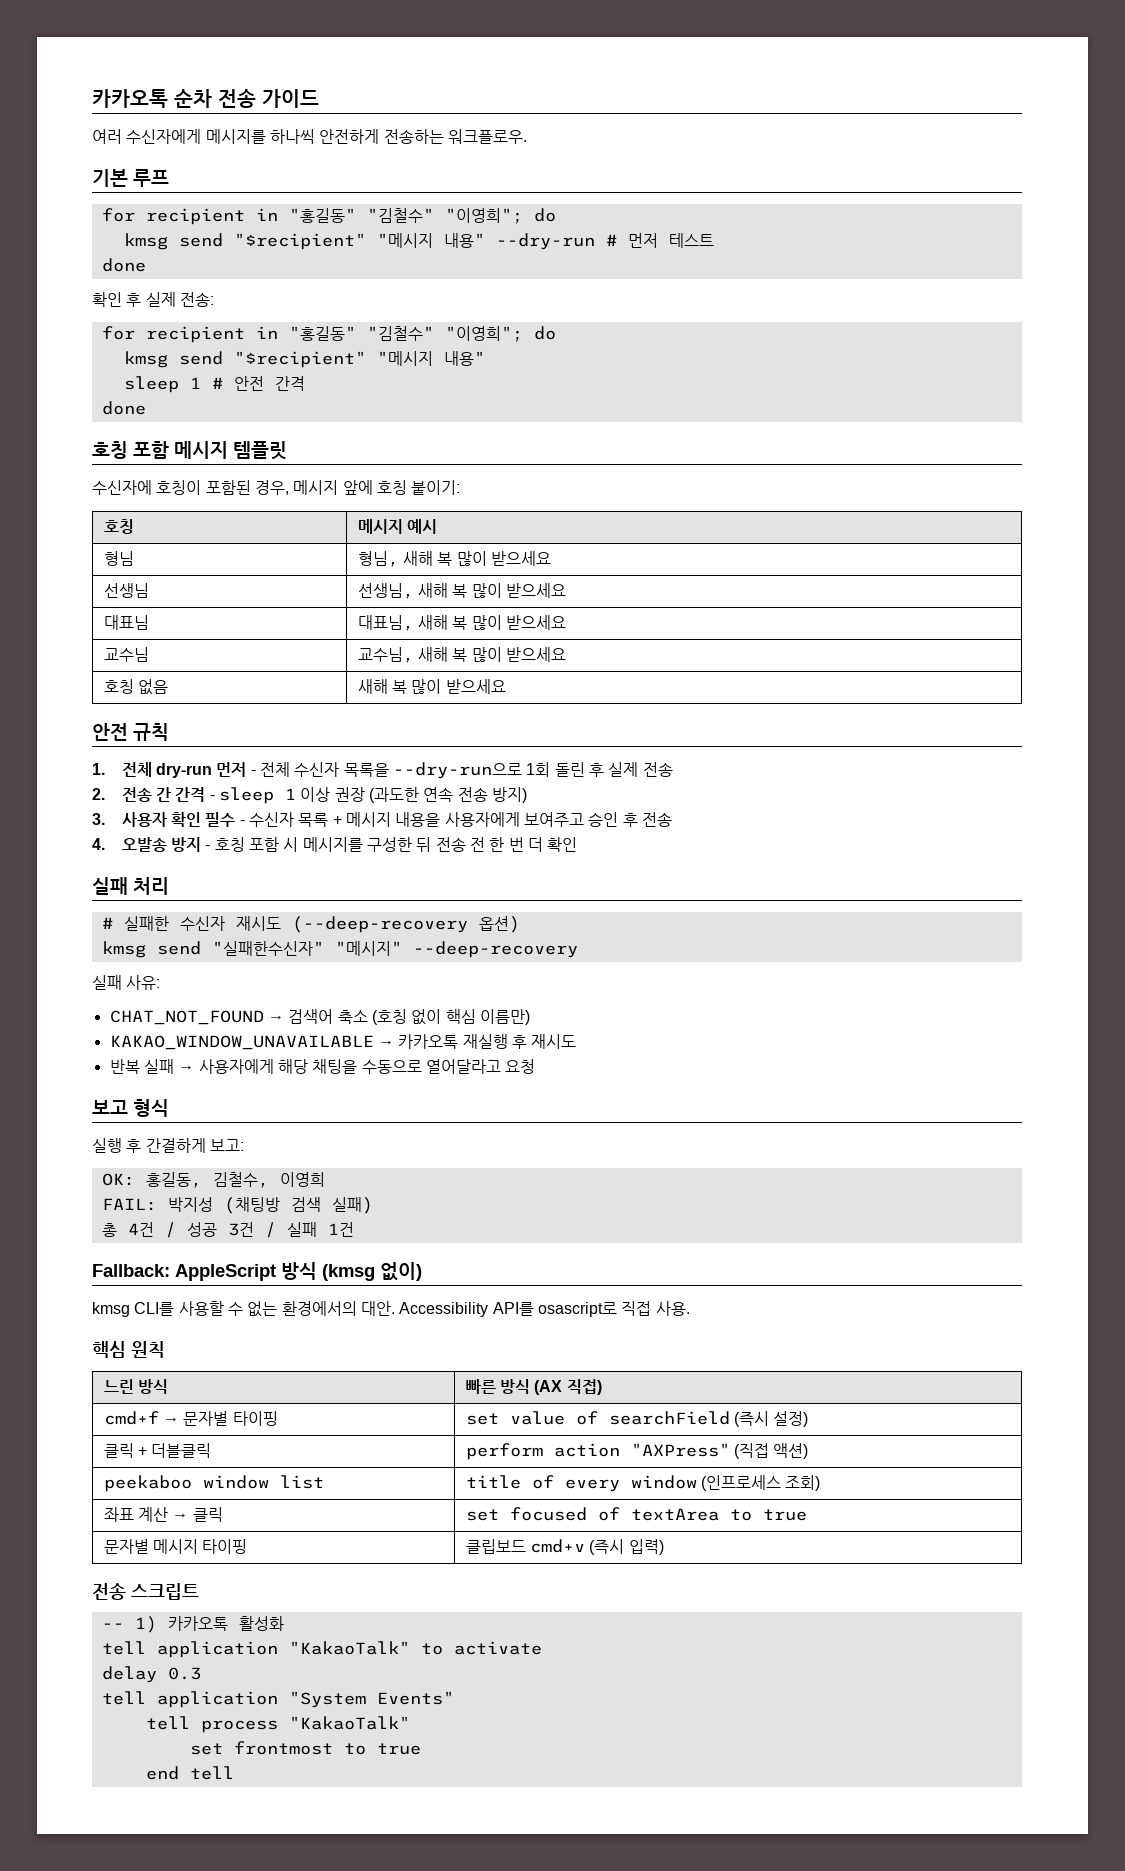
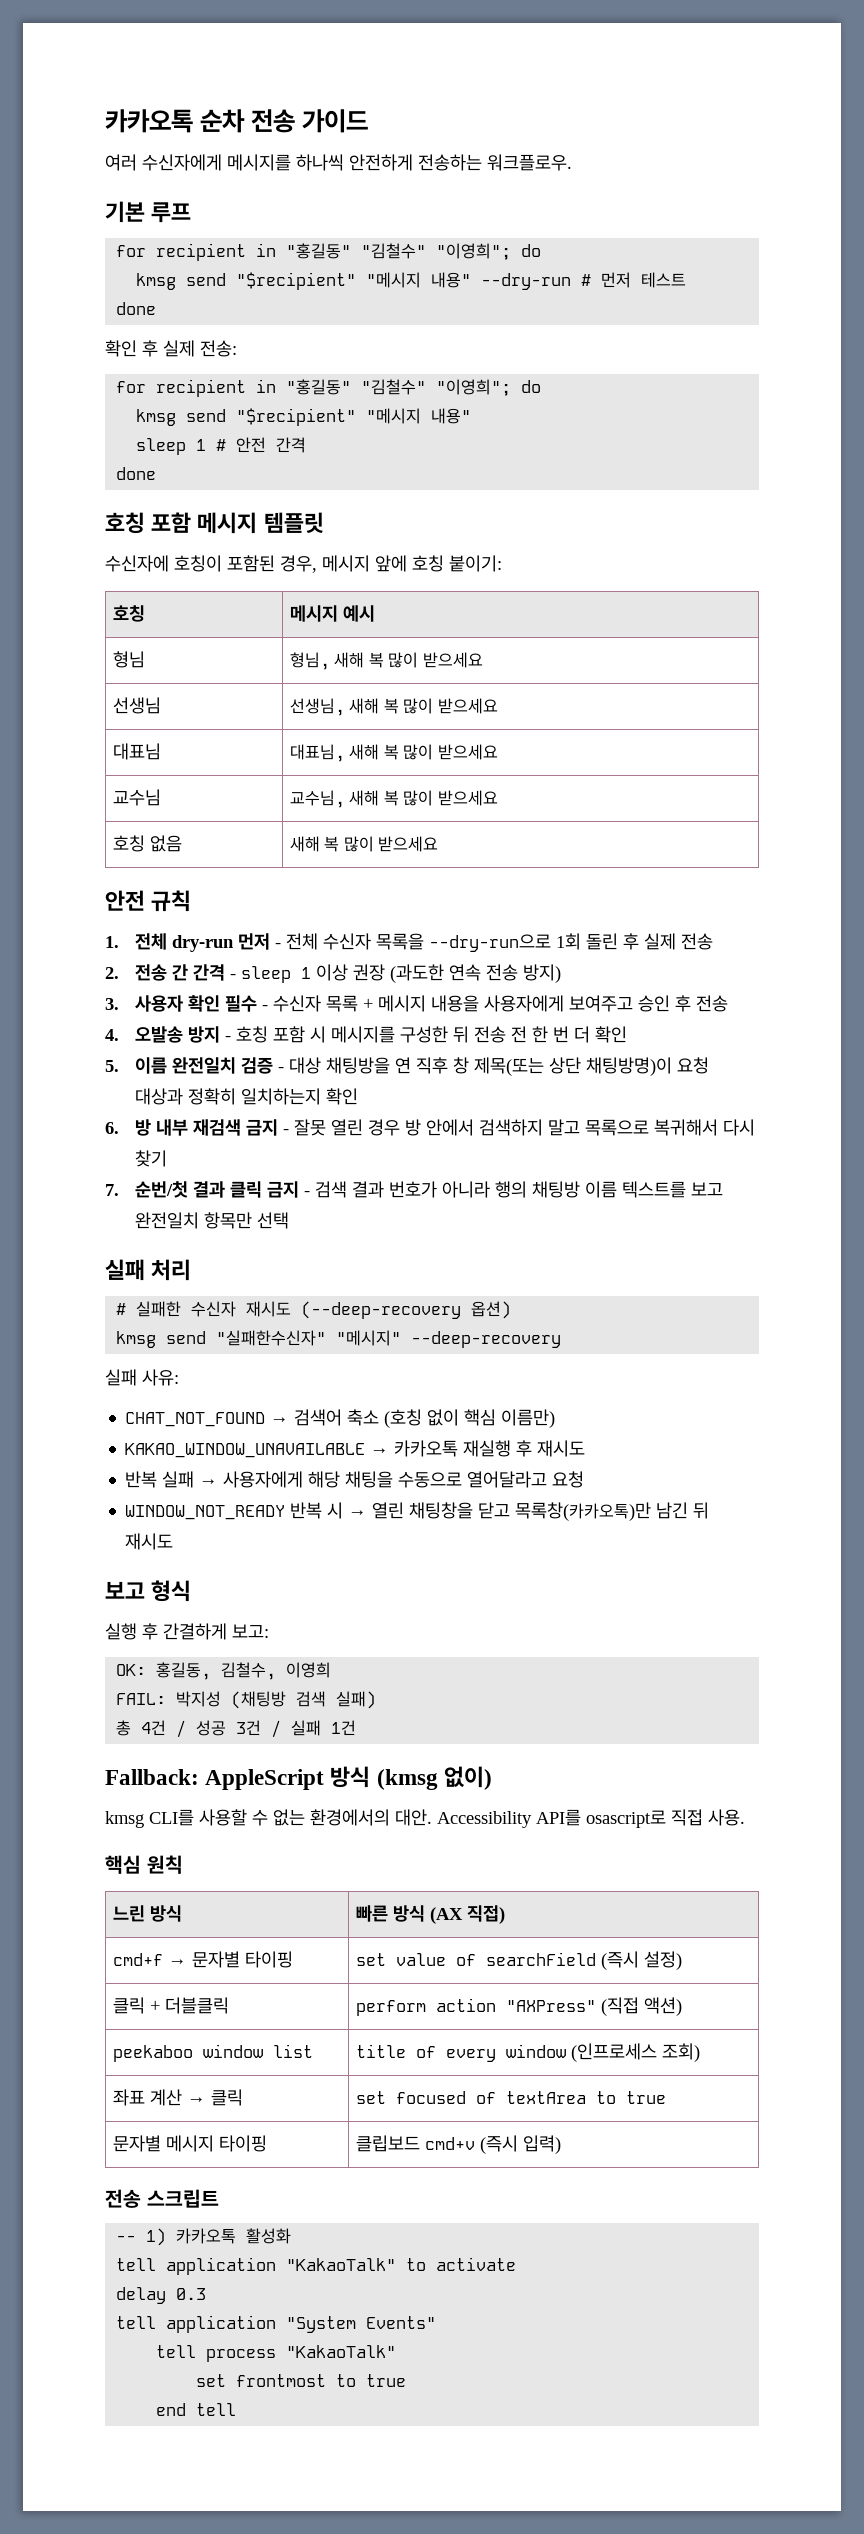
(578, 844) none -> [105,1057,710,1076] [135,1088,359,1105] [105,1119,756,1136] [135,1150,168,1167] [105,1181,724,1198] [135,1212,290,1229] // 5. 이름 완전일치 검증 - 대상 채팅방을 연 직후 창 제목(또는 상단 채팅방명)이 요청 대상과 정확히 일치하는지 확인 // 6. 방 내부 재검색 금지 - 잘못 열린 경우 방 안에서 검색하지 말고 목록으로 복귀해서 다시 찾기 // 7. 순번/첫 결과 클릭 금지 - 검색 결과 번호가 아니라 행의 채팅방 이름 텍스트를 보고 완전일치 항목만 선택
(536, 1066) none -> [125,1502,710,1521] [125,1533,174,1550] // WINDOW_NOT_READY 반복 시 → 열린 채팅창을 닫고 목록창(카카오톡)만 남긴 뒤 재시도

